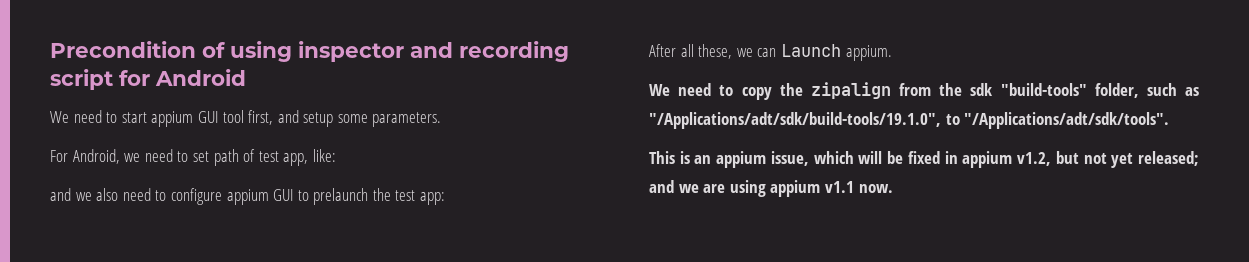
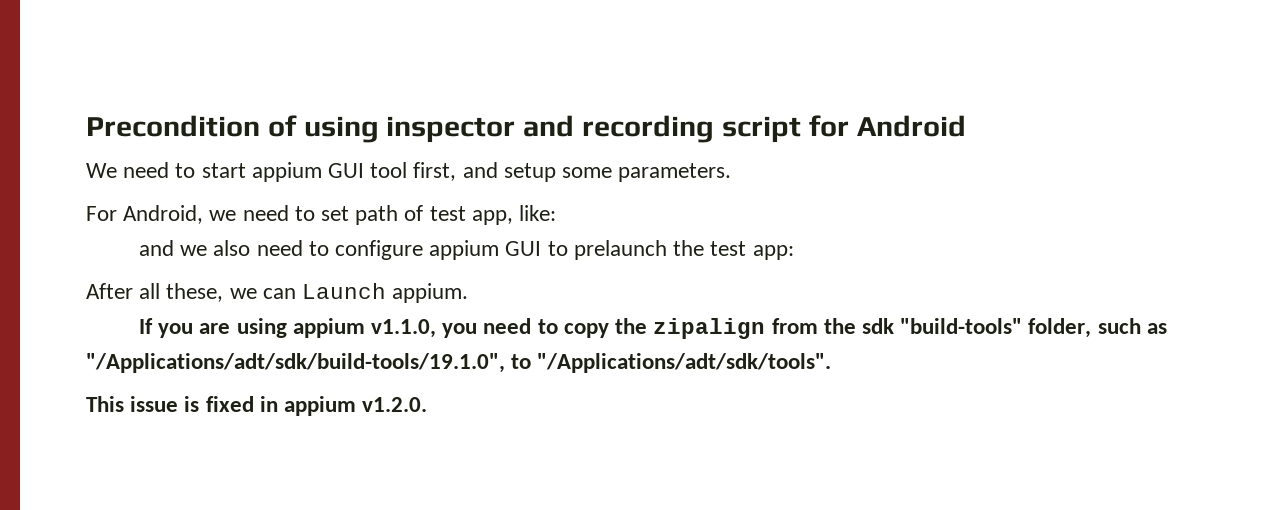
[649,84,670,96] We -> [139,318,478,338] If you are using appium v1.1.0, you
[679,151,1199,168] [649,180,893,197] is an appium issue, which will be fixed in appium v1.2, but not yet released; and we are using appium v1.1 now. -> [130,396,428,416] issue is fixed in appium v1.2.0.

